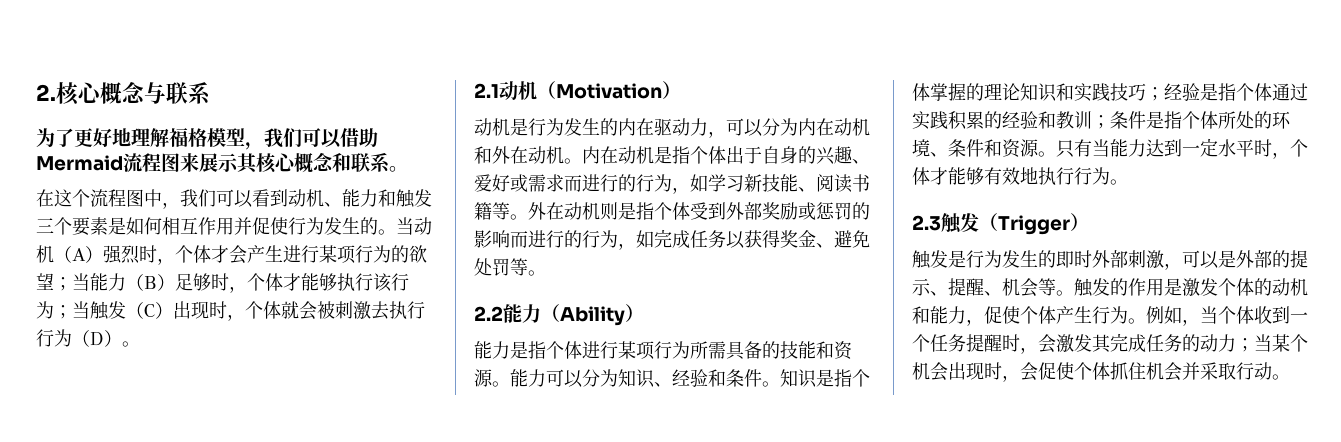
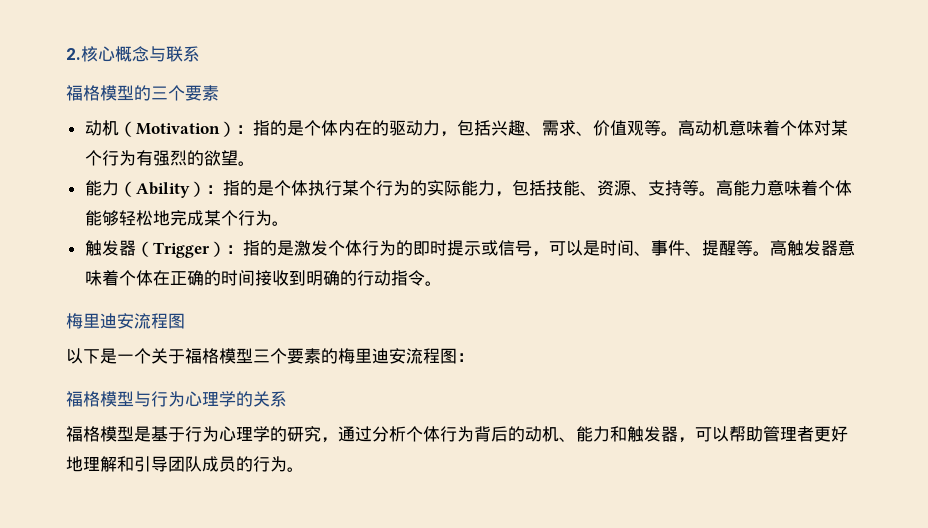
[36,128,378,150] [36,152,408,174] [36,189,432,209] [36,217,432,236] [36,245,427,265] [36,273,409,293] [36,301,425,321] [36,329,140,347] [474,81,681,100] [474,118,870,138] [474,146,870,165] [474,174,870,194] [474,202,870,220] [474,229,870,250] [474,258,546,276] [474,304,644,326] [474,341,853,360] [474,369,870,388] [912,83,1308,102] [912,111,1291,130] [912,138,1308,159] [912,167,1128,185] [912,213,1089,235] [912,250,1308,270] [912,278,1308,297] [912,306,1308,326] [912,333,1308,354] [912,362,1272,382] 为了更好地理解福格模型，我们可以借助Mermaid流程图来展示其核心概念和联系。 // 在这个流程图中，我们可以看到动机、能力和触发三个要素是如何相互作用并促使行为发生的。当动机（A）强烈时，个体才会产生进行某项行为的欲望；当能力（B）足够时，个体才能够执行该行为；当触发（C）出现时，个体就会被刺激去执行行为（D）。 // 2.1动机（Motivation） // 动机是行为发生的内在驱动力，可以分为内在动机和外在动机。内在动机是指个体出于自身的兴趣、爱好或需求而进行的行为，如学习新技能、阅读书籍等。外在动机则是指个体受到外部奖励或惩罚的影响而进行的行为，如完成任务以获得奖金、避免处罚等。 // 2.2能力（Ability） // 能力是指个体进行某项行为所需具备的技能和资源。能力可以分为知识、经验和条件。知识是指个体掌握的理论知识和实践技巧；经验是指个体通过实践积累的经验和教训；条件是指个体所处的环境、条件和资源。只有当能力达到一定水平时，个体才能够有效地执行行为。 // 2.3触发（Trigger） // 触发是行为发生的即时外部刺激，可以是外部的提示、提醒、机会等。触发的作用是激发个体的动机和能力，促使个体产生行为。例如，当个体收到一个任务提醒时，会激发其完成任务的动力；当某个机会出现时，会促使个体抓住机会并采取行动 -> [66,85,219,101] [84,120,848,137] [84,150,255,166] [84,180,852,198] [84,210,289,226] [84,240,855,258] [84,270,442,286] [66,313,185,329] [66,348,474,364] [66,391,287,407] [66,426,848,443] [66,456,287,472] 福格模型的三个要素 // 动机（Motivation）：指的是个体内在的驱动力，包括兴趣、需求、价值观等。高动机意味着个体对某个行为有强烈的欲望。 // 能力（Ability）：指的是个体执行某个行为的实际能力，包括技能、资源、支持等。高能力意味着个体能够轻松地完成某个行为。 // 触发器（Trigger）：指的是激发个体行为的即时提示或信号，可以是时间、事件、提醒等。高触发器意味着个体在正确的时间接收到明确的行动指令。 // 梅里迪安流程图 // 以下是一个关于福格模型三个要素的梅里迪安流程图： // 福格模型与行为心理学的关系 // 福格模型是基于行为心理学的研究，通过分析个体行为背后的动机、能力和触发器，可以帮助管理者更好地理解和引导团队成员的行为

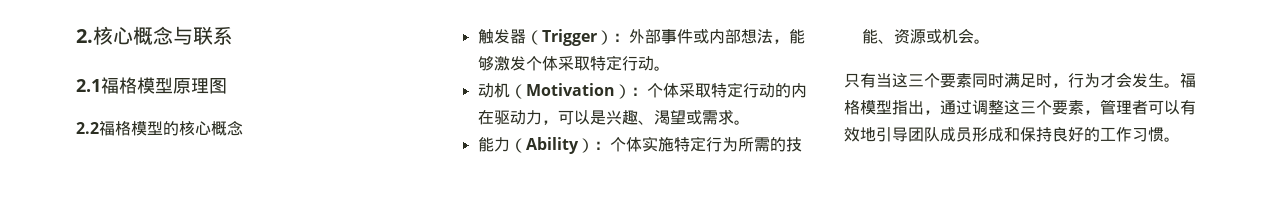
[66,85,219,101] [84,120,848,137] [84,150,255,166] [84,180,546,198] 福格模型的三个要素 // 动机（Motivation）：指的是个体内在的驱动力，包括兴趣、需求、价值观等。高动机意味着个体对某个行为有强烈的欲望。 // 能力（Ability）：指的是个体执行某个行为的实际能力，包括 -> [76,77,227,94] [76,120,243,136] [477,29,805,46] [477,55,670,71] [477,82,807,99] [477,109,750,125] [477,136,786,154] 2.1福格模型原理图 // 2.2福格模型的核心概念 // 触发器（Trigger）：外部事件或内部想法，能够激发个体采取特定行动。 // 动机（Motivation）：个体采取特定行动的内在驱动力，可以是兴趣、渴望或需求。 // 能力（Ability）：个体实施特定行为所需的
[630,180,852,196] [84,210,289,226] [84,240,855,258] [84,270,442,286] [66,313,185,329] [66,348,474,364] [66,391,287,407] [66,426,848,443] [66,456,287,472] 、支持等。高能力意味着个体能够轻松地完成某个行为。 // 触发器（Trigger）：指的是激发个体行为的即时提示或信号，可以是时间、事件、提醒等。高触发器意味着个体在正确的时间接收到明确的行动指令。 // 梅里迪安流程图 // 以下是一个关于福格模型三个要素的梅里迪安流程图： // 福格模型与行为心理学的关系 // 福格模型是基于行为心理学的研究，通过分析个体行为背后的动机、能力和触发器，可以帮助管理者更好地理解和引导团队成员的行为 -> [925,28,990,44] [844,72,1196,88] [844,99,1196,115] [844,127,1164,142] 或机会。 // 只有当这三个要素同时满足时，行为才会发生。福格模型指出，通过调整这三个要素，管理者可以有效地引导团队成员形成和保持良好的工作习惯

